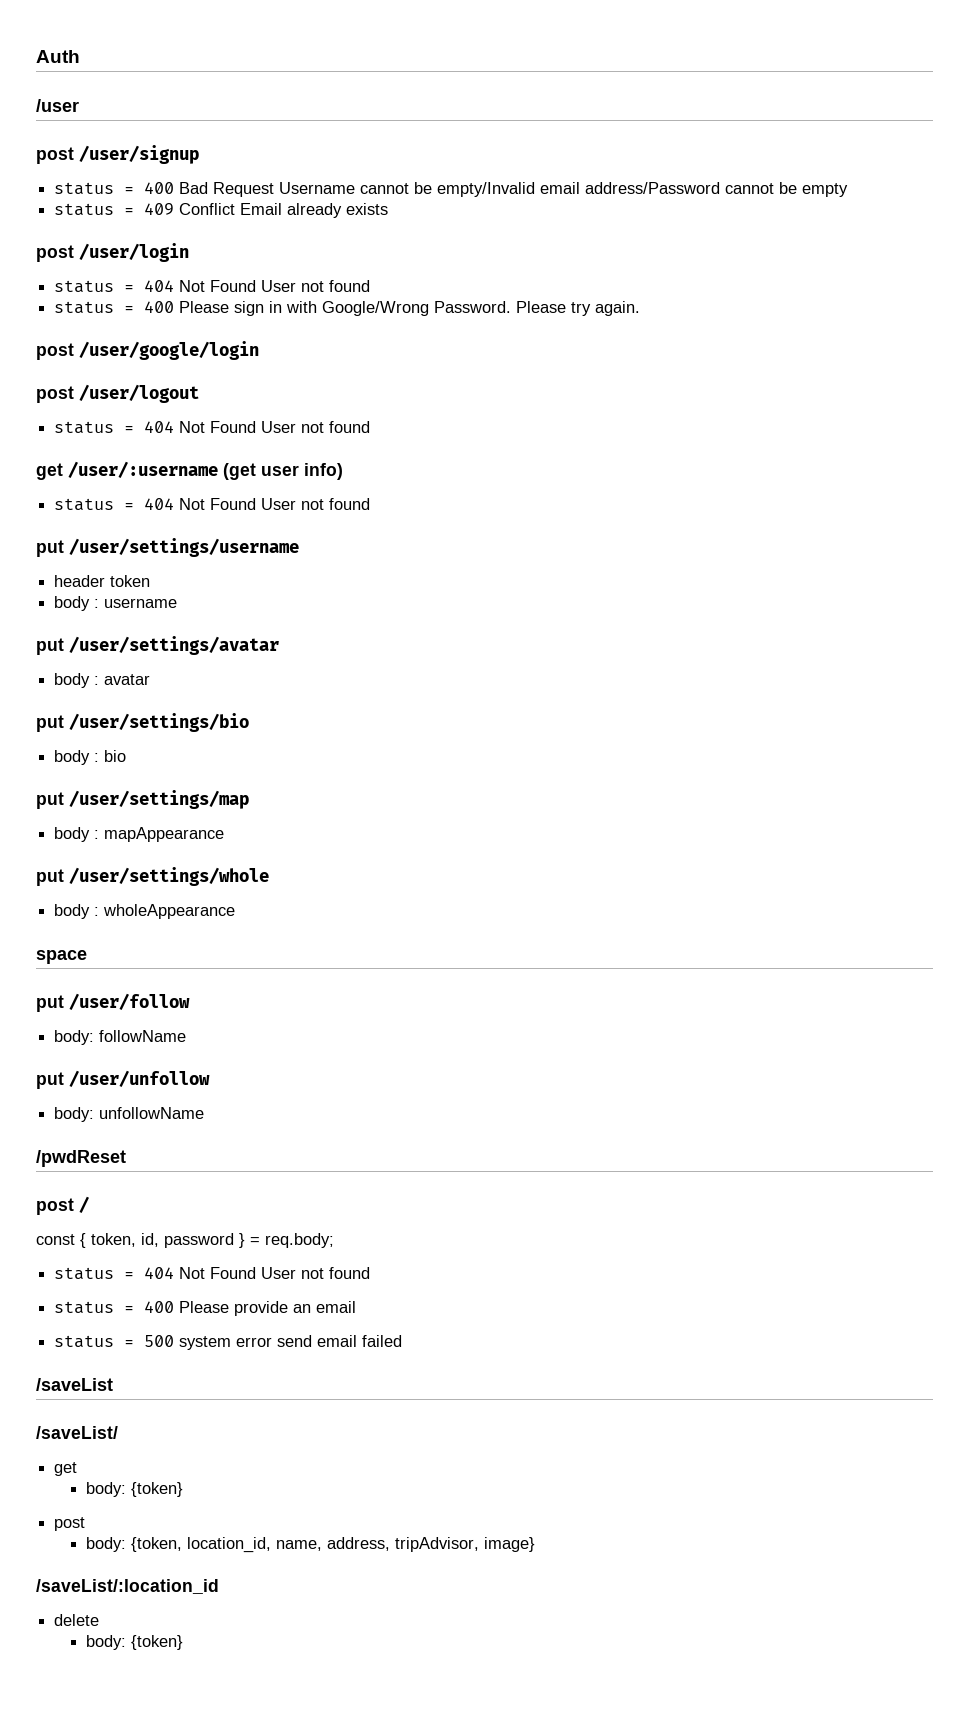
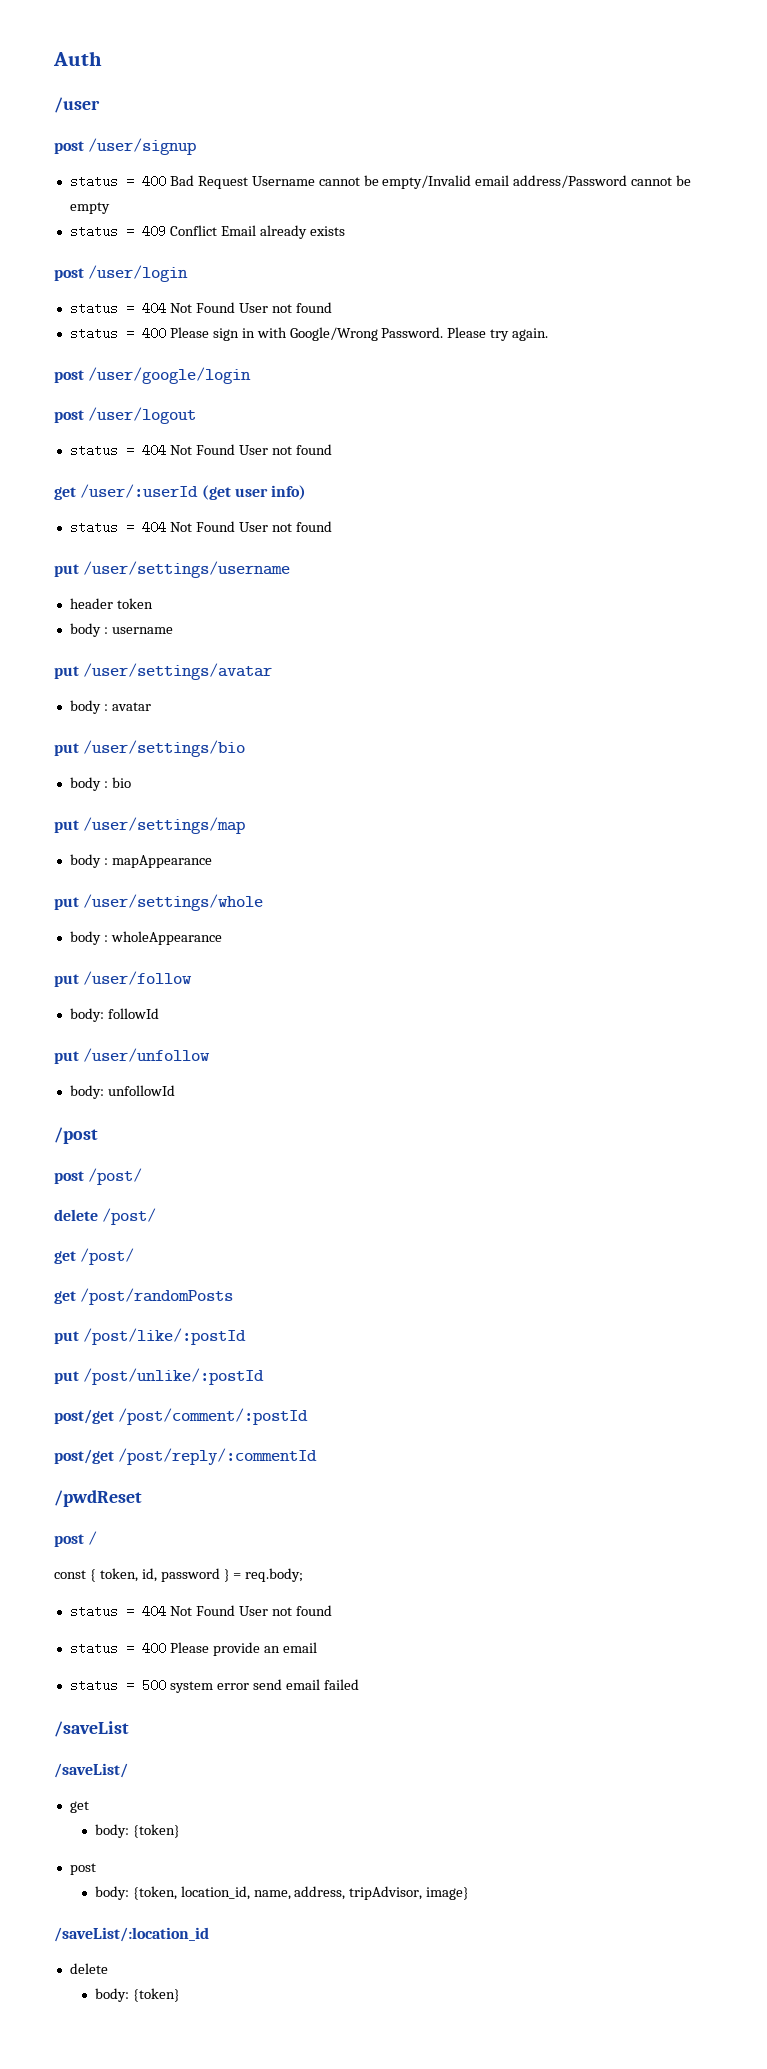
[68,461,218,478] /user/:username -> [80,484,199,498] /user/:userId
[36,950,87,964] // space -> (222, 938) none
[99,1030,187,1042] followName -> [107,1008,159,1019] followId
[99,1107,205,1119] unfollowName -> [107,1085,175,1096] [54,1127,98,1144] [54,1168,143,1185] [54,1208,157,1225] [54,1248,135,1265] [54,1288,234,1305] [54,1328,247,1345] [54,1368,265,1385] [54,1408,309,1425] [54,1448,318,1465] unfollowId // /post // post /post/ // delete /post/ // get /post/ // get /post/randomPosts // put /post/like/:postId // put /post/unlike/:postId // post/get /post/comment/:postId // post/get /post/reply/:commentId

